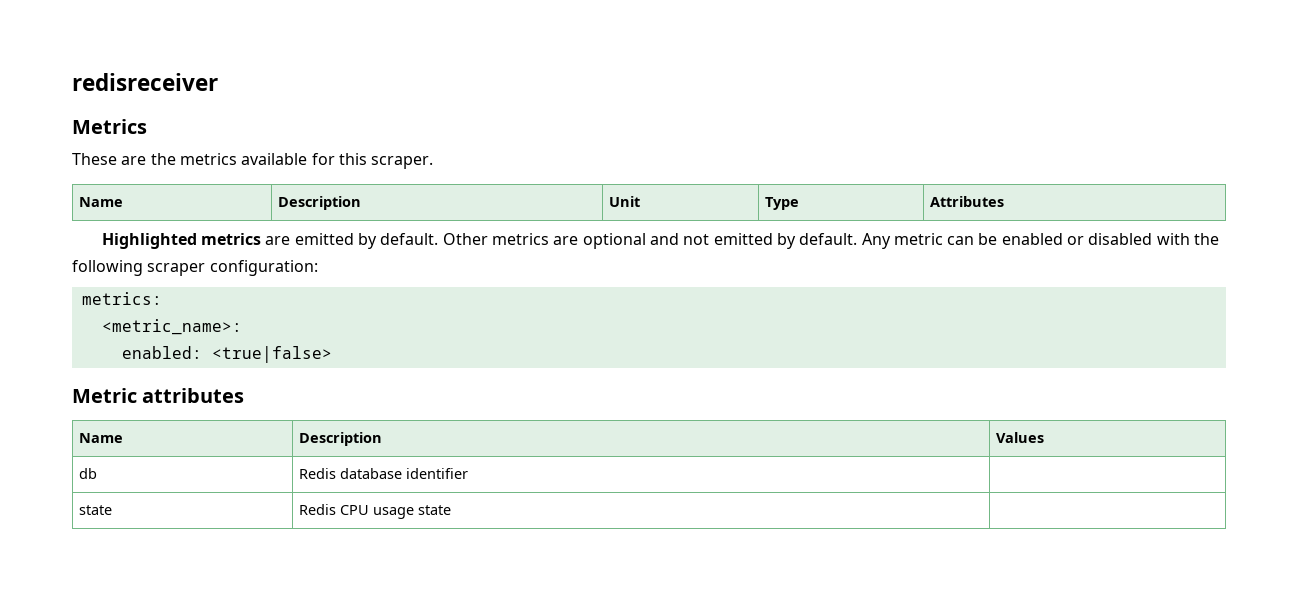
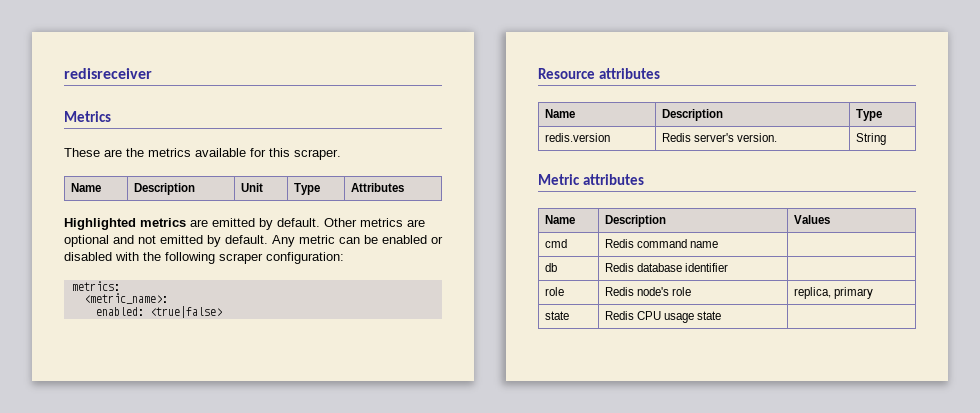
(332, 354) none -> [538,68,661,79] [544,109,575,118] [661,109,723,121] [855,109,882,121] [544,133,610,142] [661,133,778,142] [855,133,886,145] // Resource attributes // Name | Description | Type // redis.version | Redis server's version. | String
(1044, 437) none -> [544,239,567,248] [604,239,719,248] // cmd | Redis command name |
(468, 473) none -> [544,287,564,296] [604,287,692,296] [793,287,874,299] // role | Redis node's role | replica, primary

